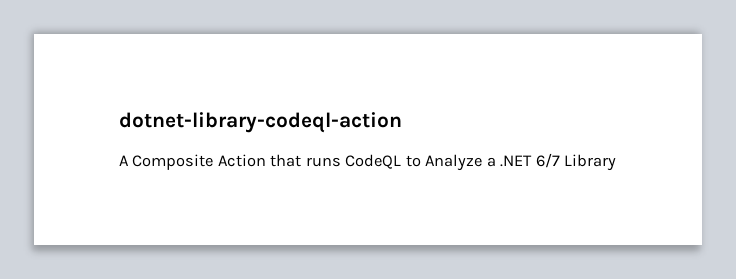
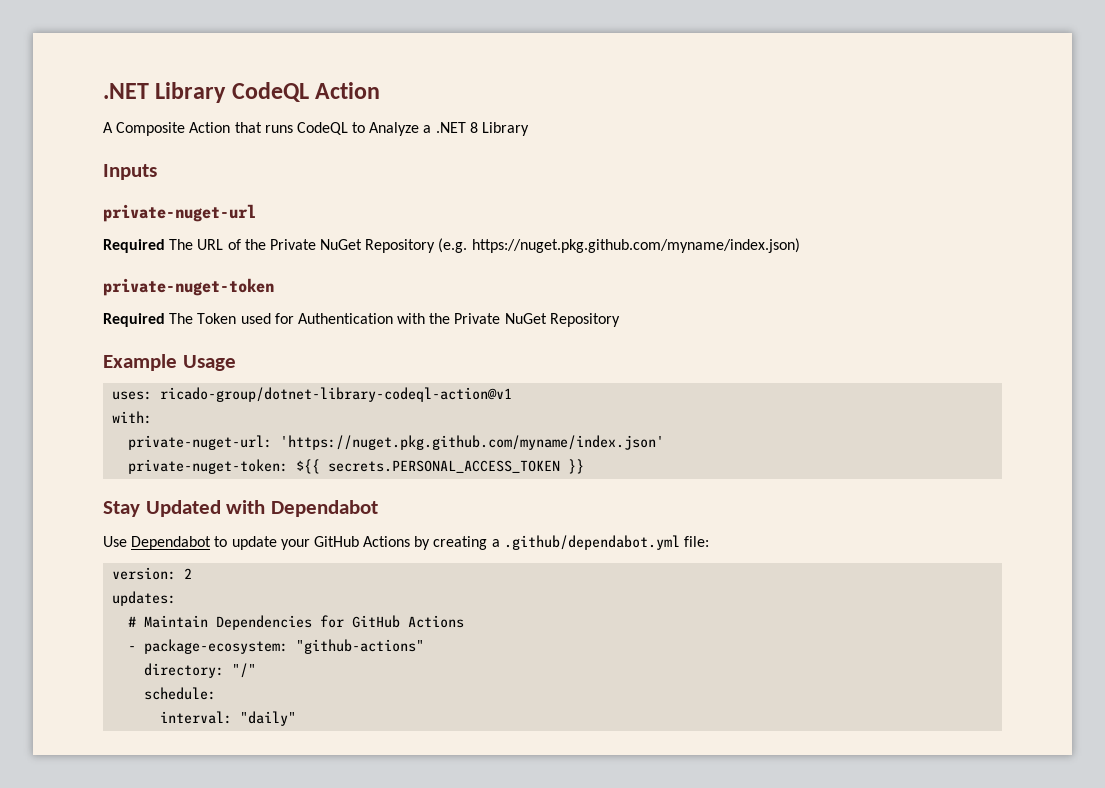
[119,112,402,133] dotnet-library-codeql-action -> [103,82,381,103] .NET Library CodeQL Action
[535,153,617,171] 6/7 Library -> [469,122,530,136] [103,164,157,180] [103,204,256,222] [103,238,800,253] [103,278,274,296] [103,313,620,327] [103,354,236,371] [112,387,513,402] [112,411,153,424] [128,435,665,450] [128,459,585,474] [103,500,379,517] [103,535,710,550] [112,567,193,580] [112,591,177,606] [128,615,465,630] [128,639,425,654] [144,663,257,678] [144,687,217,700] [160,711,297,726] 8 Library // Inputs // private-nuget-url // Required The URL of the Private NuGet Repository (e.g. https://nuget.pkg.github.com/myname/index.json) // private-nuget-token // Required The Token used for Authentication with the Private NuGet Repository // Example Usage // uses: ricado-group/dotnet-library-codeql-action@v1 // with: // private-nuget-url: 'https://nuget.pkg.github.com/myname/index.json' // private-nuget-token: ${{ secrets.PERSONAL_ACCESS_TOKEN }} // Stay Updated with Dependabot // Use Dependabot to update your GitHub Actions by creating a .github/dependabot.yml file: // version: 2 // updates: // # Maintain Dependencies for GitHub Actions // - package-ecosystem: "github-actions" // directory: "/" // schedule: // interval: "daily"

